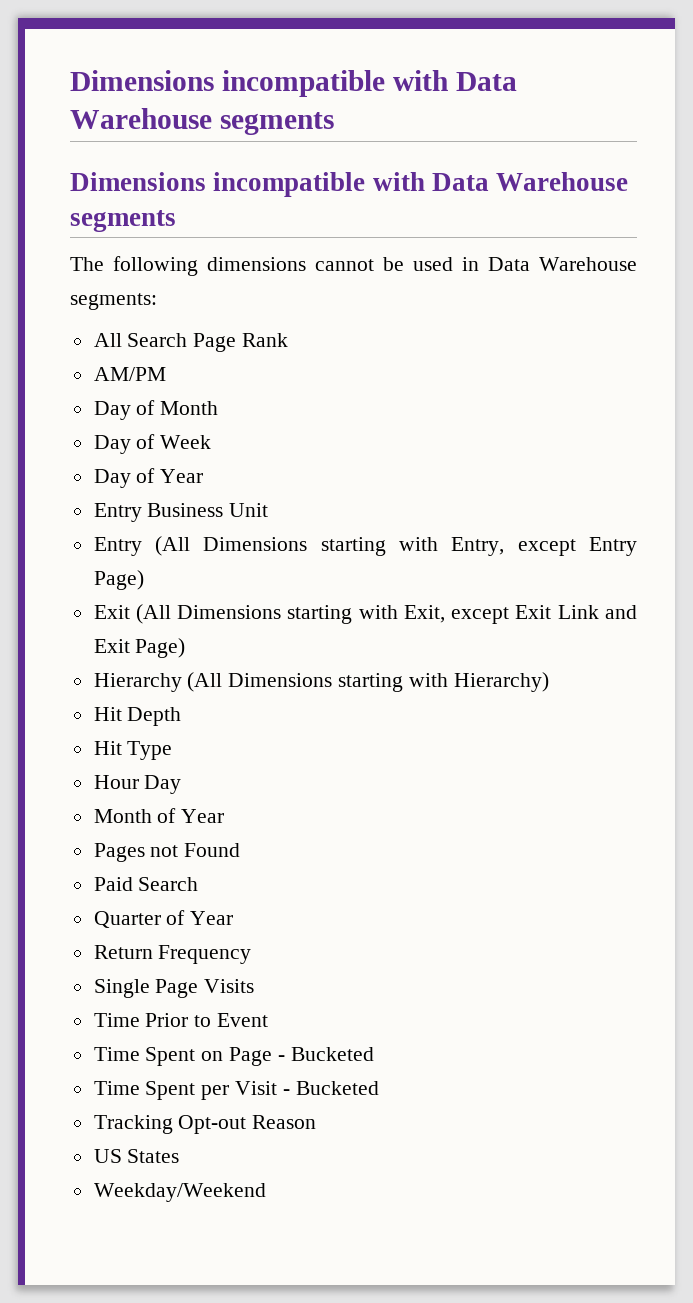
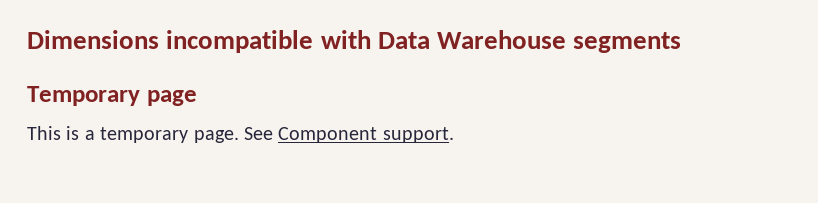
[70,70,517,97] [70,108,334,135] [70,172,629,197] [70,210,176,232] [70,256,637,276] [70,293,157,310] [93,333,289,352] [93,367,166,381] [93,400,219,420] [93,434,212,454] [93,468,204,488] [93,503,269,522] [93,536,637,556] [93,570,144,590] [93,604,638,624] [93,638,186,658] [93,672,549,692] [93,707,182,726] [93,741,173,760] [93,775,182,794] [93,808,225,823] [93,843,241,862] [93,877,199,891] [93,910,234,928] [93,945,252,964] [93,979,255,998] [93,1013,269,1027] [93,1047,374,1066] [93,1081,379,1100] [93,1115,317,1134] [93,1149,180,1163] [93,1183,266,1202] Dimensions incompatible with Data Warehouse segments // Dimensions incompatible with Data Warehouse segments // The following dimensions cannot be used in Data Warehouse segments: // All Search Page Rank // AM/PM // Day of Month // Day of Week // Day of Year // Entry Business Unit // Entry (All Dimensions starting with Entry, except Entry Page) // Exit (All Dimensions starting with Exit, except Exit Link and Exit Page) // Hierarchy (All Dimensions starting with Hierarchy) // Hit Depth // Hit Type // Hour Day // Month of Year // Pages not Found // Paid Search // Quarter of Year // Return Frequency // Single Page Visits // Time Prior to Event // Time Spent on Page - Bucketed // Time Spent per Visit - Bucketed // Tracking Opt-out Reason // US States // Weekday/Weekend -> [27,30,682,53] [27,86,197,106] [27,126,454,143] Dimensions incompatible with Data Warehouse segments // Temporary page // This is a temporary page. See Component support.

